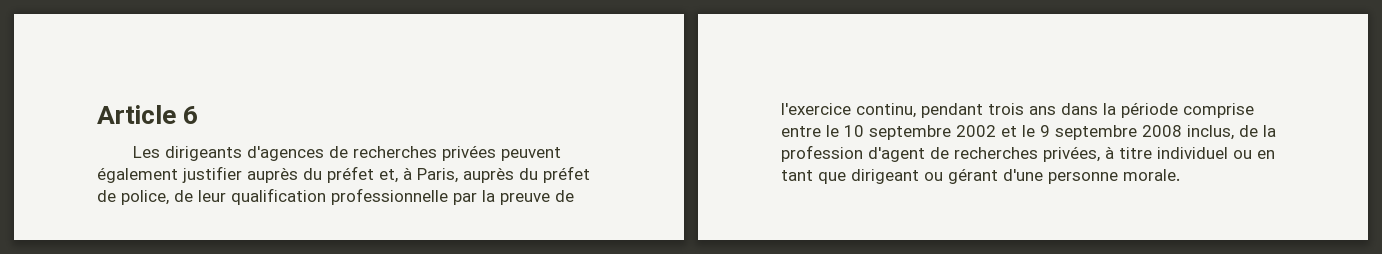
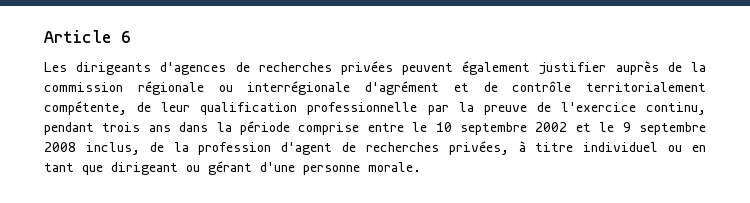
[303,166,590,183] [97,190,169,205] du préfet et, à Paris, auprès du préfet de police, -> [667,62,706,72] [44,81,706,95] [44,101,127,115] de la commission régionale ou interrégionale d'agrément et de contrôle territorialement compétente,

